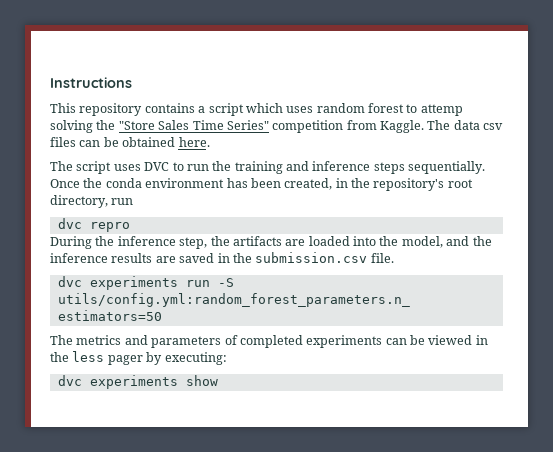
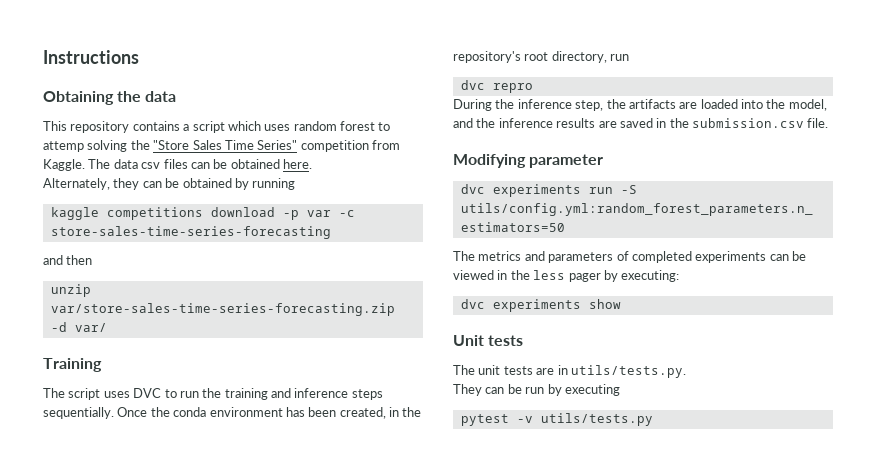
(132, 82) none -> [43,91,177,105] // Obtaining the data
(210, 142) none -> [43,178,296,190] [50,207,355,220] [50,226,331,239] [43,255,93,265] [50,284,91,297] [50,303,395,316] [50,322,107,332] [43,358,102,372] // Alternately, they can be obtained by running // kaggle competitions download -p var -c store-sales-time-series-forecasting // and then // unzip var/store-sales-time-series-forecasting.zip -d var/ // Training
(394, 258) none -> [453,154,604,168] // Modifying parameter
(218, 380) none -> [453,335,524,346] [453,365,686,378] [453,384,620,396] [460,413,653,426] // Unit tests // The unit tests are in utils/tests.py. // They can be run by executing // pytest -v utils/tests.py

